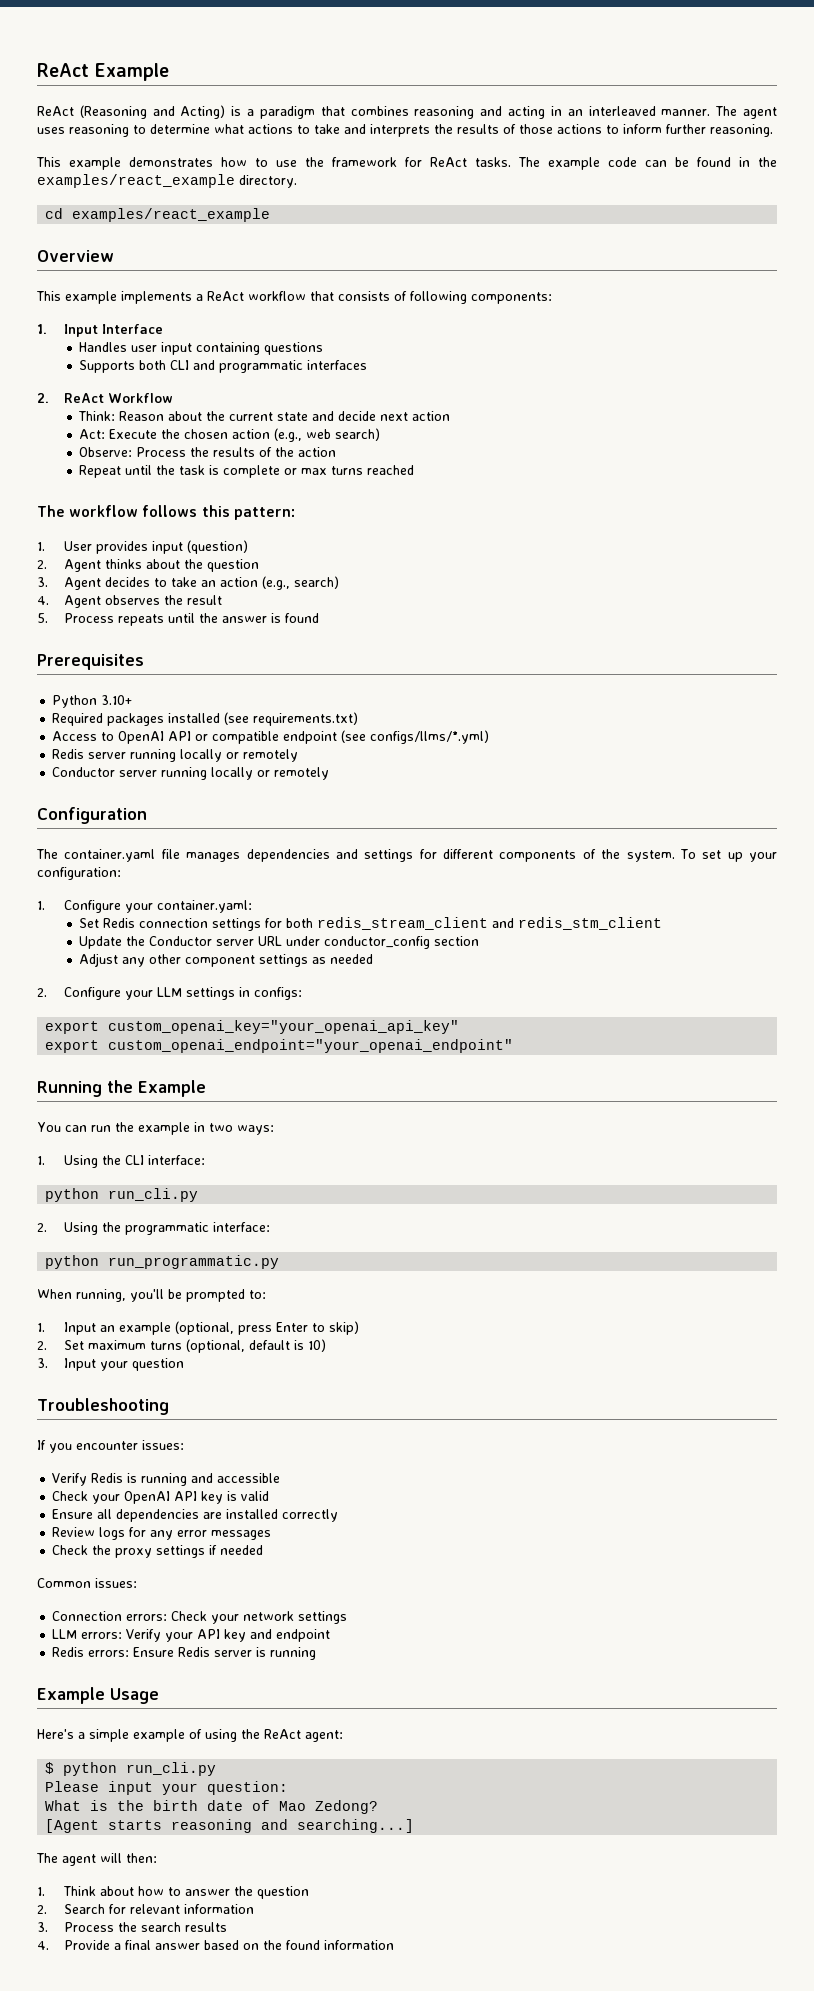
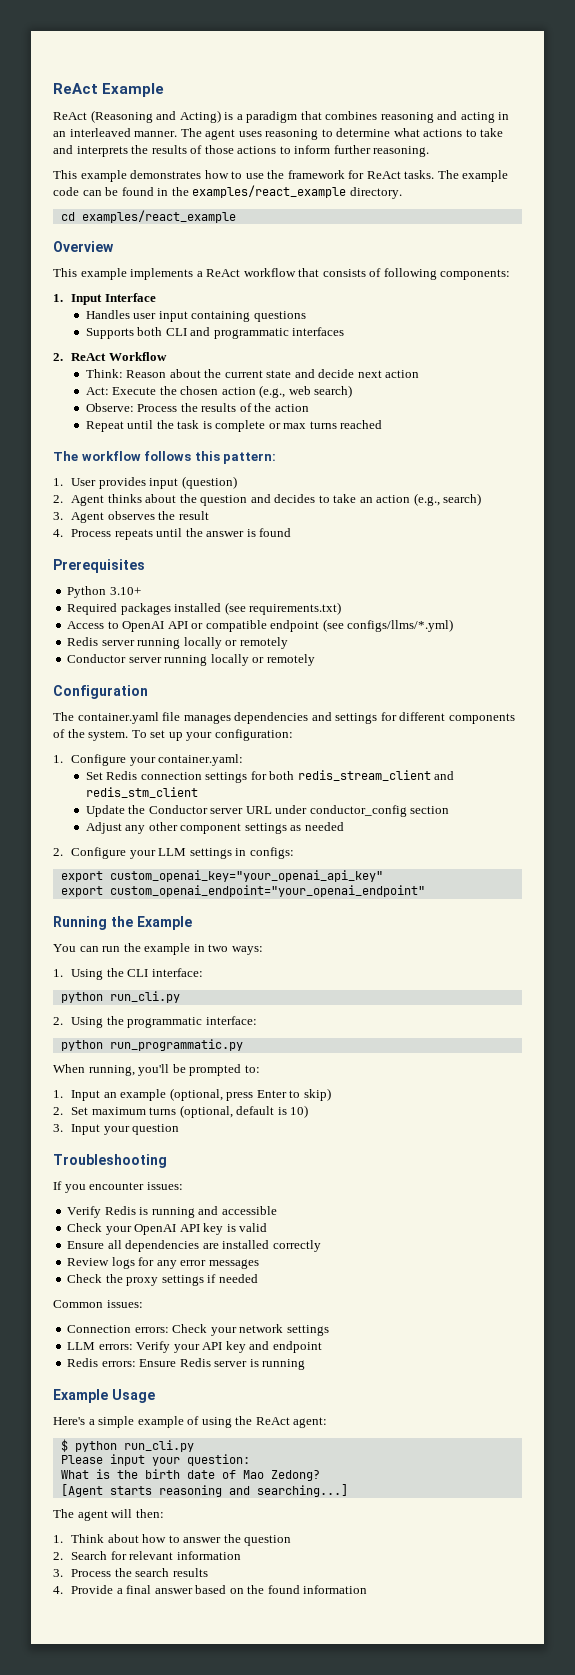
[37,577,101,590] // 3. Agent -> [250,494,271,503] and
[37,596,49,605] 4. -> [53,512,63,520] 3.
[37,613,48,623] 5. -> [53,529,63,537] 4.

